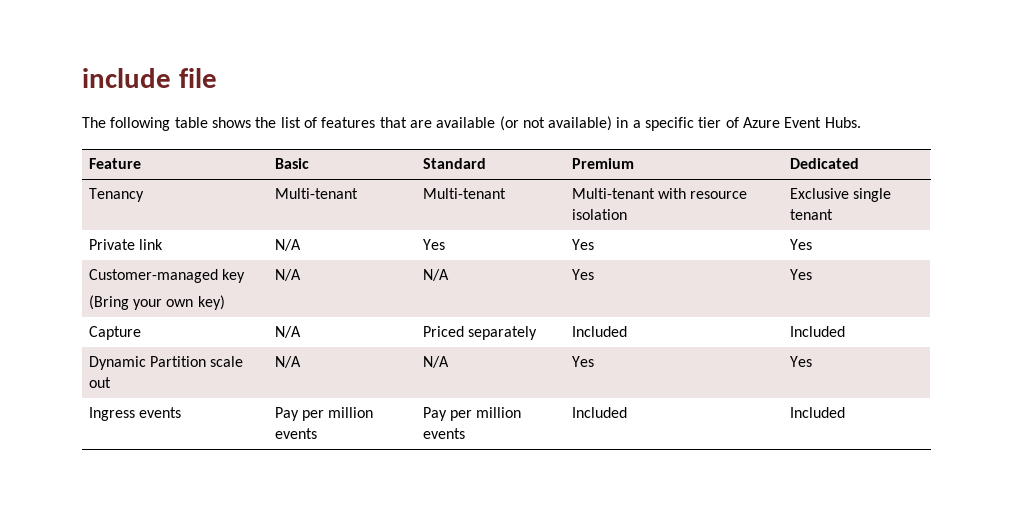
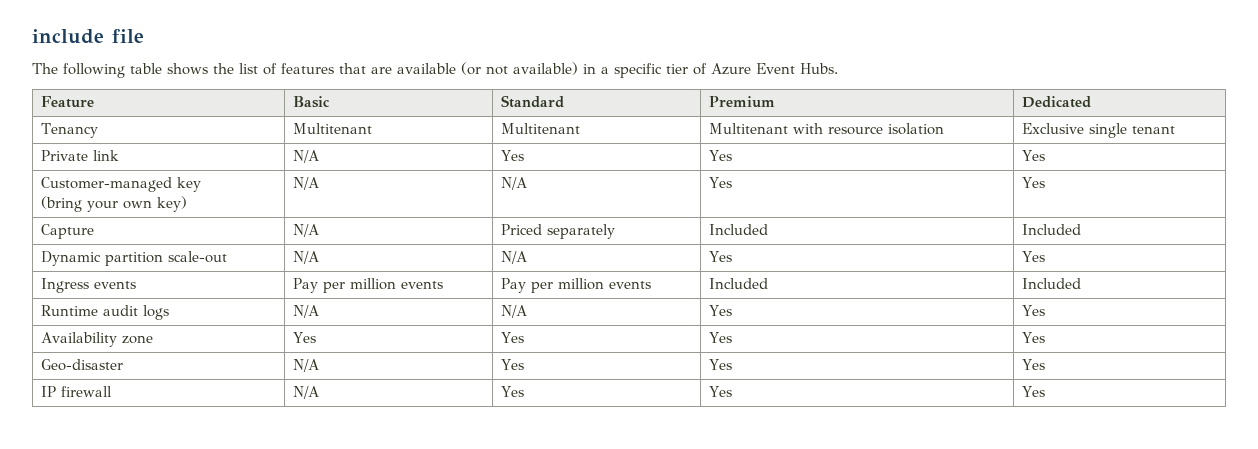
[274,188,358,199] [422,188,506,199] [571,188,655,199] Multi-tenant | Multi-tenant | Multi-tenant -> [293,123,373,134] [501,123,581,134] [709,123,789,134] Multitenant | Multitenant | Multitenant
[88,295,129,310] (Bring -> [41,196,83,212] (bring
[150,356,244,367] [88,377,111,388] Partition scale out -> [105,251,228,266] partition scale-out
(845, 412) none -> [41,305,170,320] [293,305,320,318] [501,305,528,318] [709,305,733,316] [1022,305,1046,316] [41,332,154,347] [293,332,317,343] [501,332,525,343] [709,332,733,343] [1022,332,1046,343] [41,359,124,371] [293,359,320,372] [501,359,525,370] [709,359,733,370] [1022,359,1046,370] [41,386,113,397] [293,386,320,399] [501,386,525,397] [709,386,733,397] [1022,386,1046,397] // Runtime audit logs | N/A | N/A | Yes | Yes // Availability zone | Yes | Yes | Yes | Yes // Geo-disaster | N/A | Yes | Yes | Yes // IP firewall | N/A | Yes | Yes | Yes

